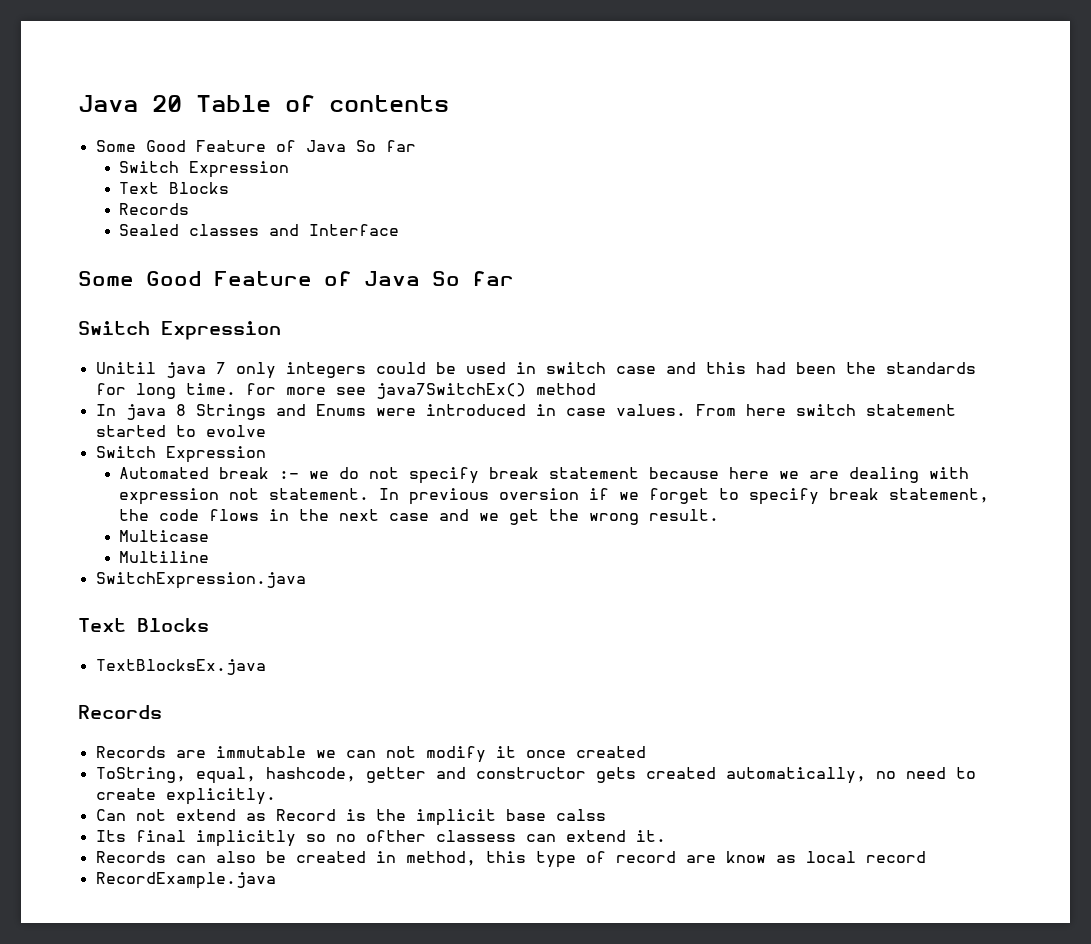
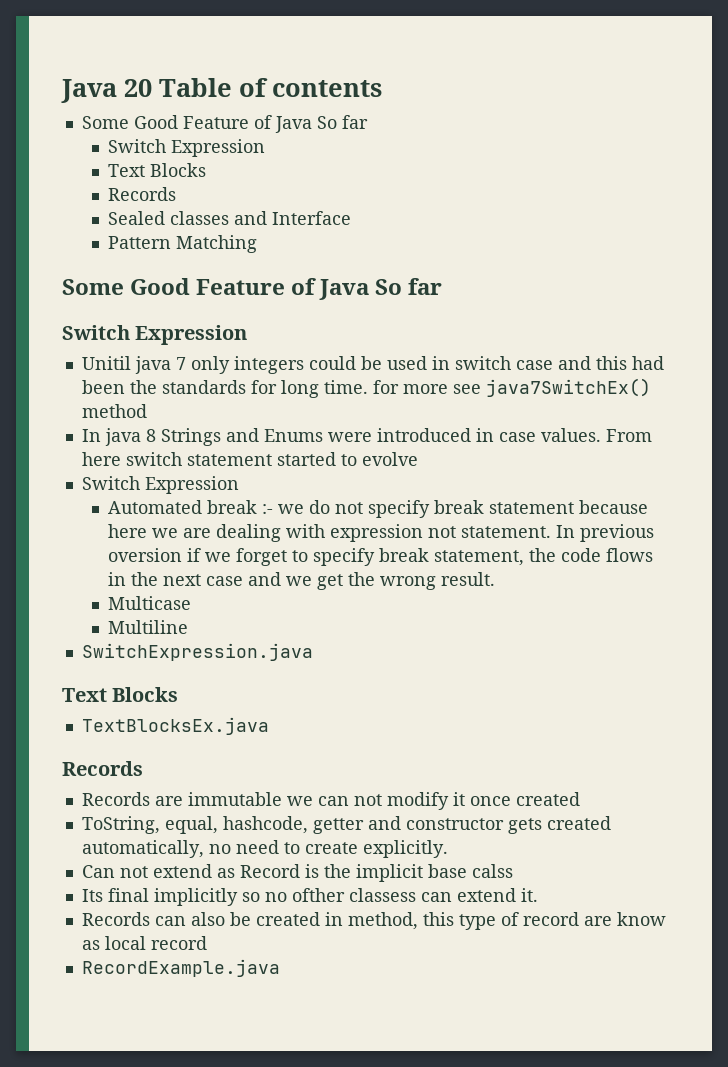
(399, 230) none -> [108,235,258,253] // Pattern Matching

